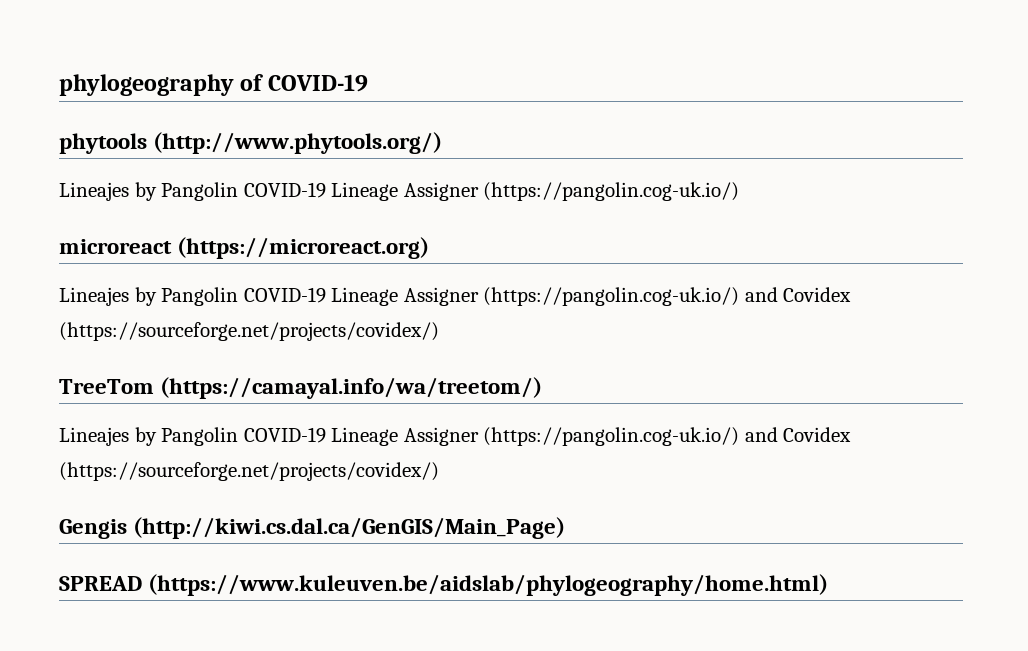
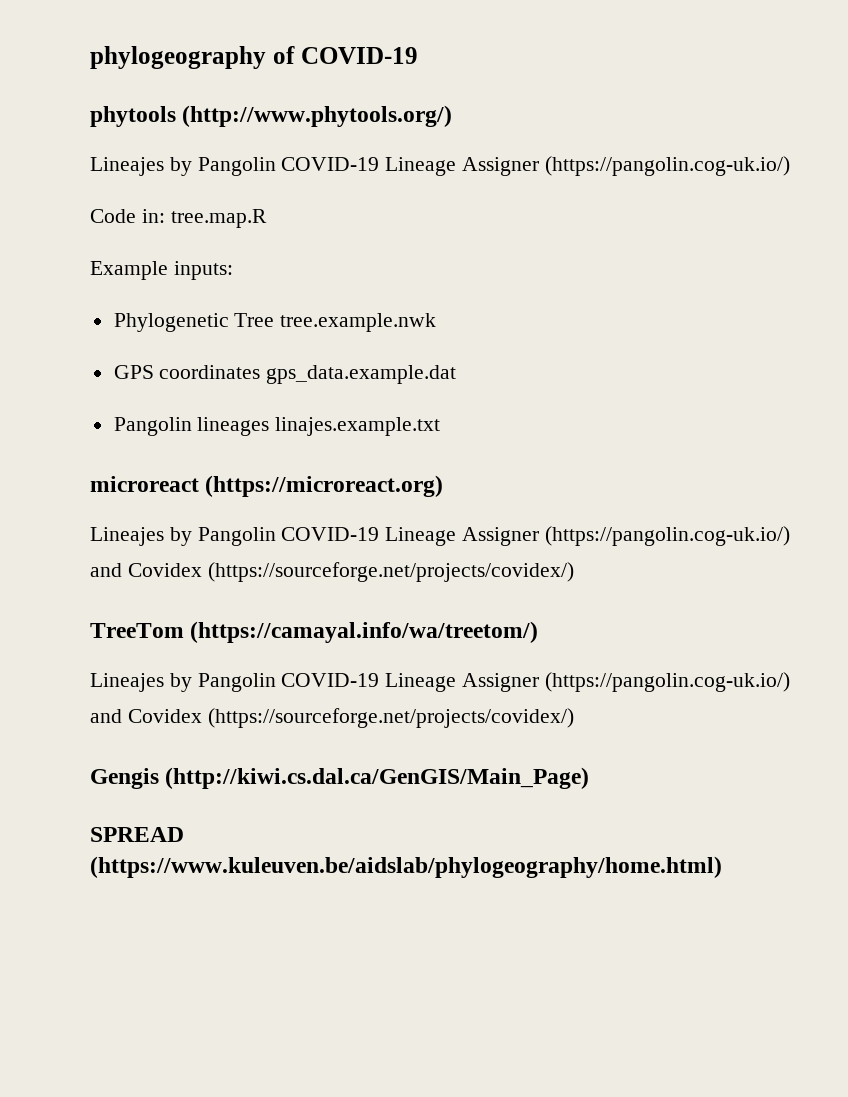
(740, 191) none -> [90,209,267,228] [90,261,233,280] [113,313,437,332] [113,365,457,384] [113,417,441,436] // Code in: tree.map.R // Example inputs: // Phylogenetic Tree tree.example.nwk // GPS coordinates gps_data.example.dat // Pangolin lineages linajes.example.txt

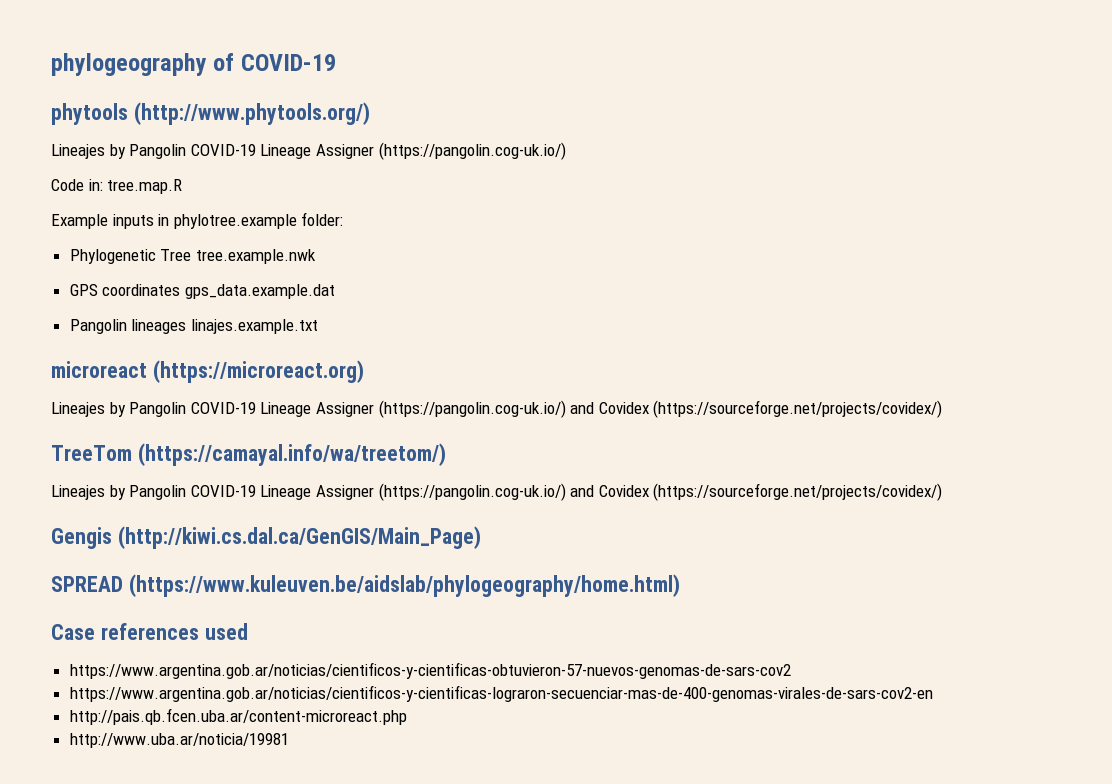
[173,261,233,280] inputs: -> [112,212,344,229] inputs in phylotree.example folder:
(722, 867) none -> [51,623,248,640] [69,662,791,679] [69,685,933,702] [69,708,407,725] [69,733,289,748] // Case references used // https://www.argentina.gob.ar/noticias/cientificos-y-cientificas-obtuvieron-57-nuevos-genomas-de-sars-cov2 // https://www.argentina.gob.ar/noticias/cientificos-y-cientificas-lograron-secuenciar-mas-de-400-genomas-virales-de-sars-cov2-en // http://pais.qb.fcen.uba.ar/content-microreact.php // http://www.uba.ar/noticia/19981

